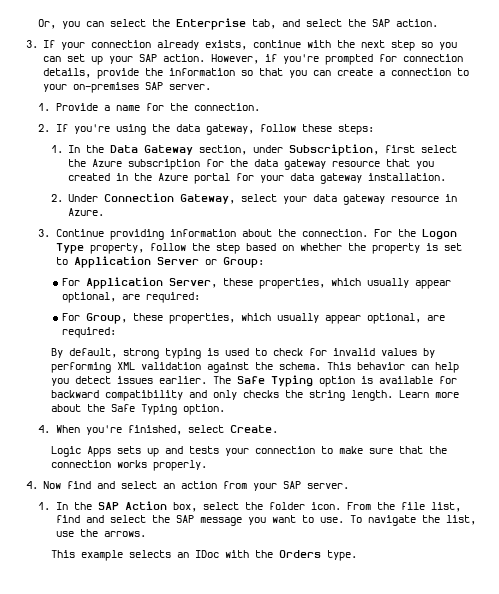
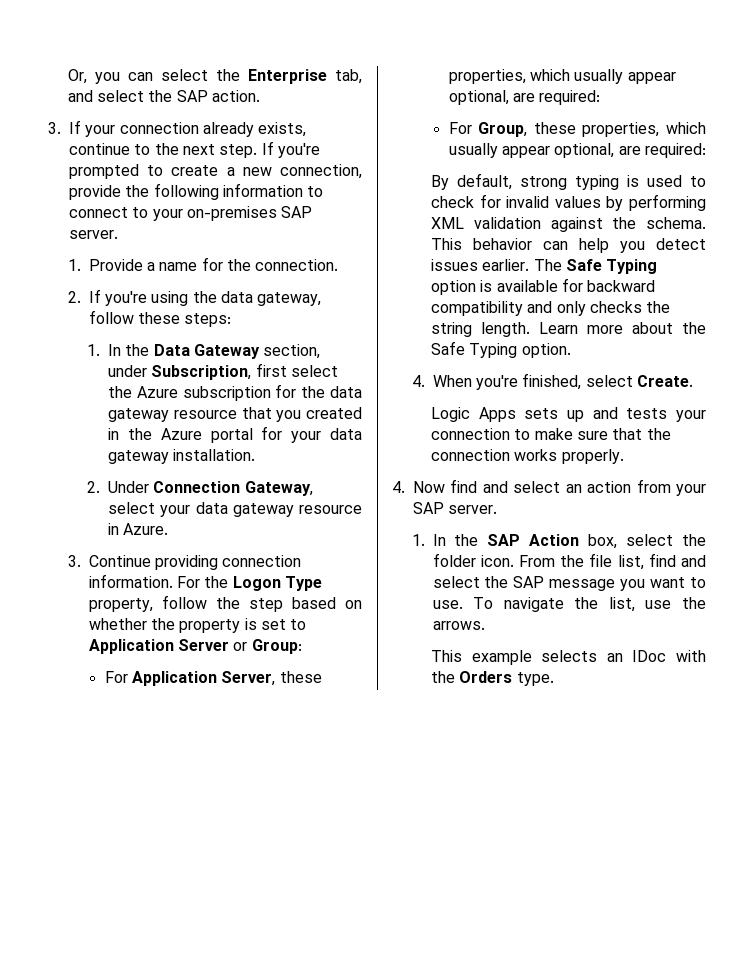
[307,40,332,48] with -> [134,144,151,155] to
[391,40,458,51] [43,54,464,65] [43,68,452,79] step so you can set up your SAP action. However, if you're prompted for connection details, provide the information so that you can create a connection -> [219,141,320,158] [69,164,362,179] [69,183,324,200] [69,207,128,218] step. If you're prompted to create a new connection, provide the following information to connect
[169,229,368,237] information about the connection. -> [222,555,302,567] [88,574,173,588] connection information.

